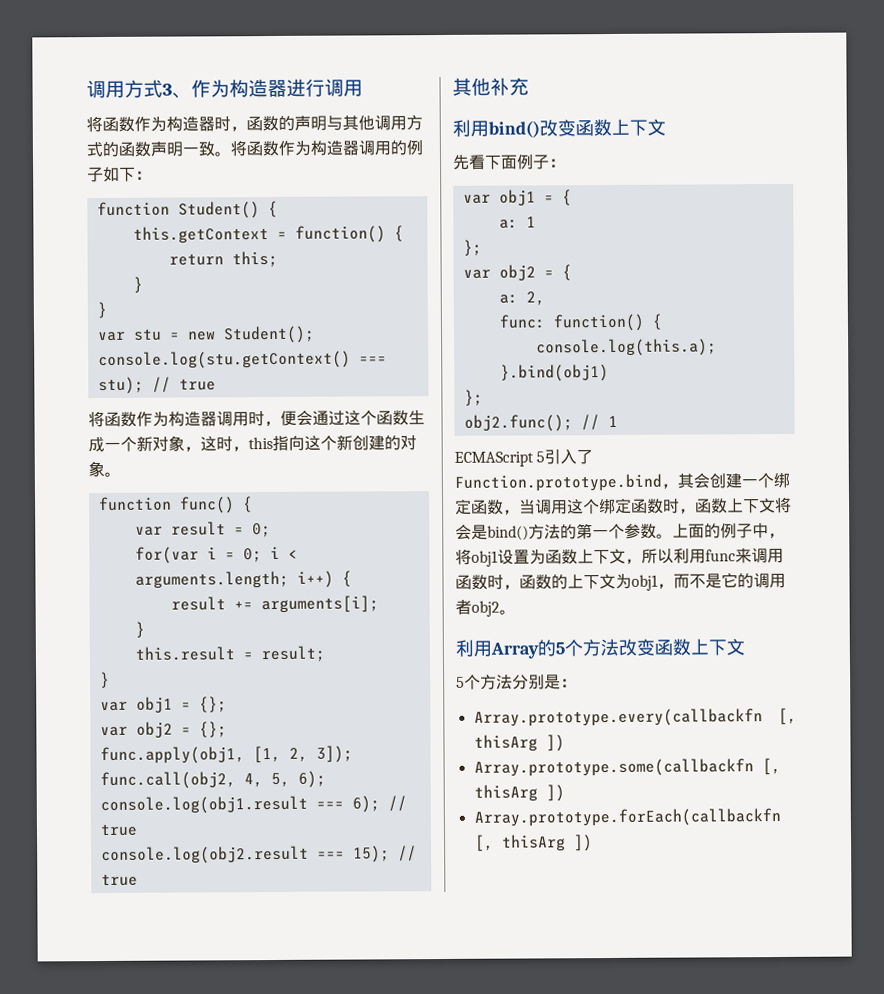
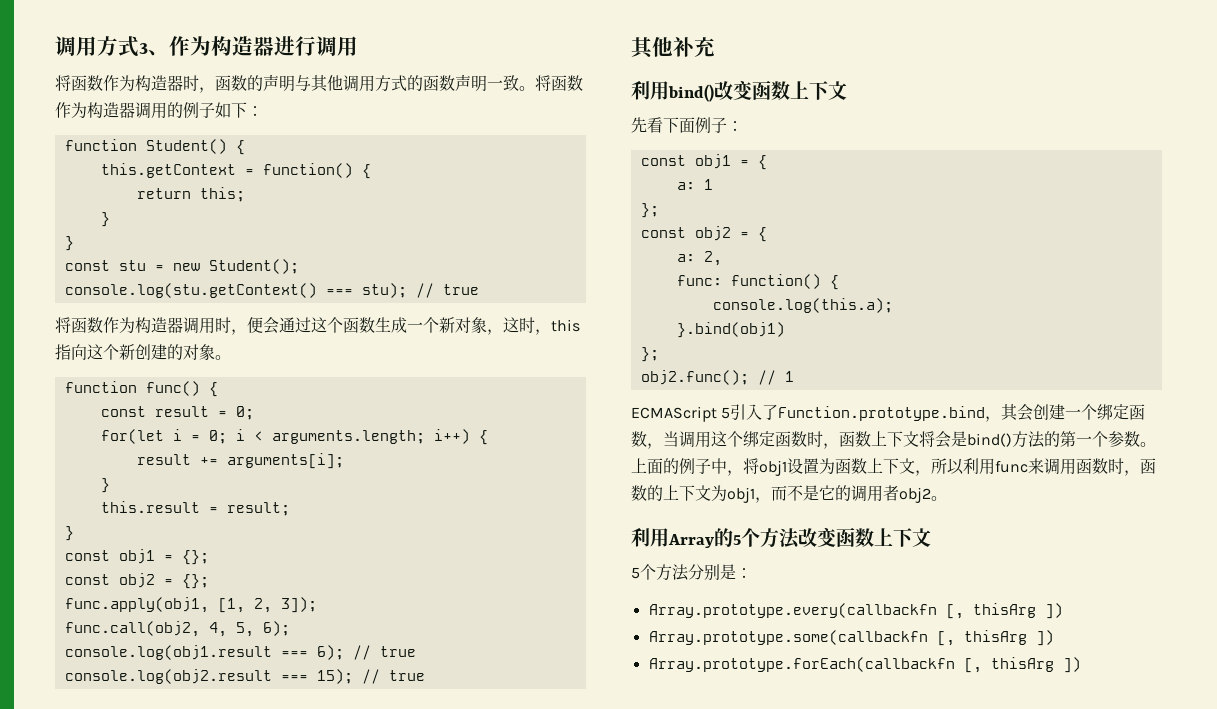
[97,331,126,342] var -> [64,260,110,271] const
[134,526,163,536] var -> [100,406,146,417] const
[134,546,199,564] for(var -> [100,429,164,444] for(let
[99,701,128,712] var -> [64,550,110,561] const
[99,726,128,737] var -> [64,574,110,585] const
[462,194,491,204] var -> [640,155,686,166] const
[462,269,491,279] var -> [640,227,686,238] const

